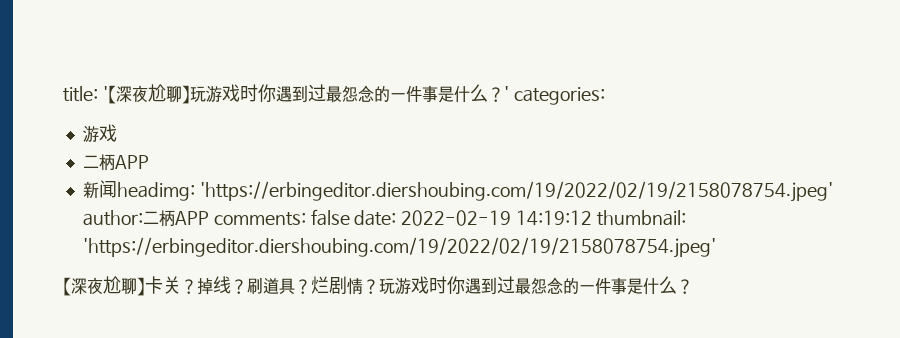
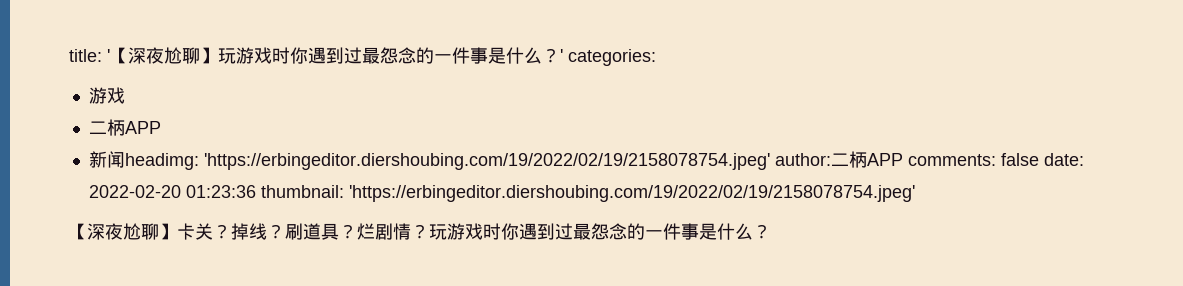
[401,210,593,226] 2022-02-19 14:19:12 -> [88,185,256,198] 2022-02-20 01:23:36

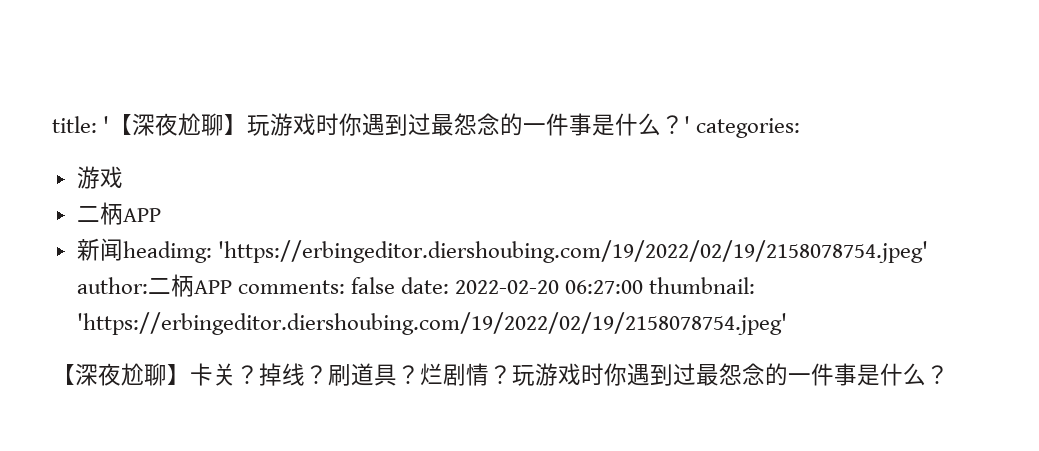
[185,185,256,198] 01:23:36 -> [565,280,644,294] 06:27:00

